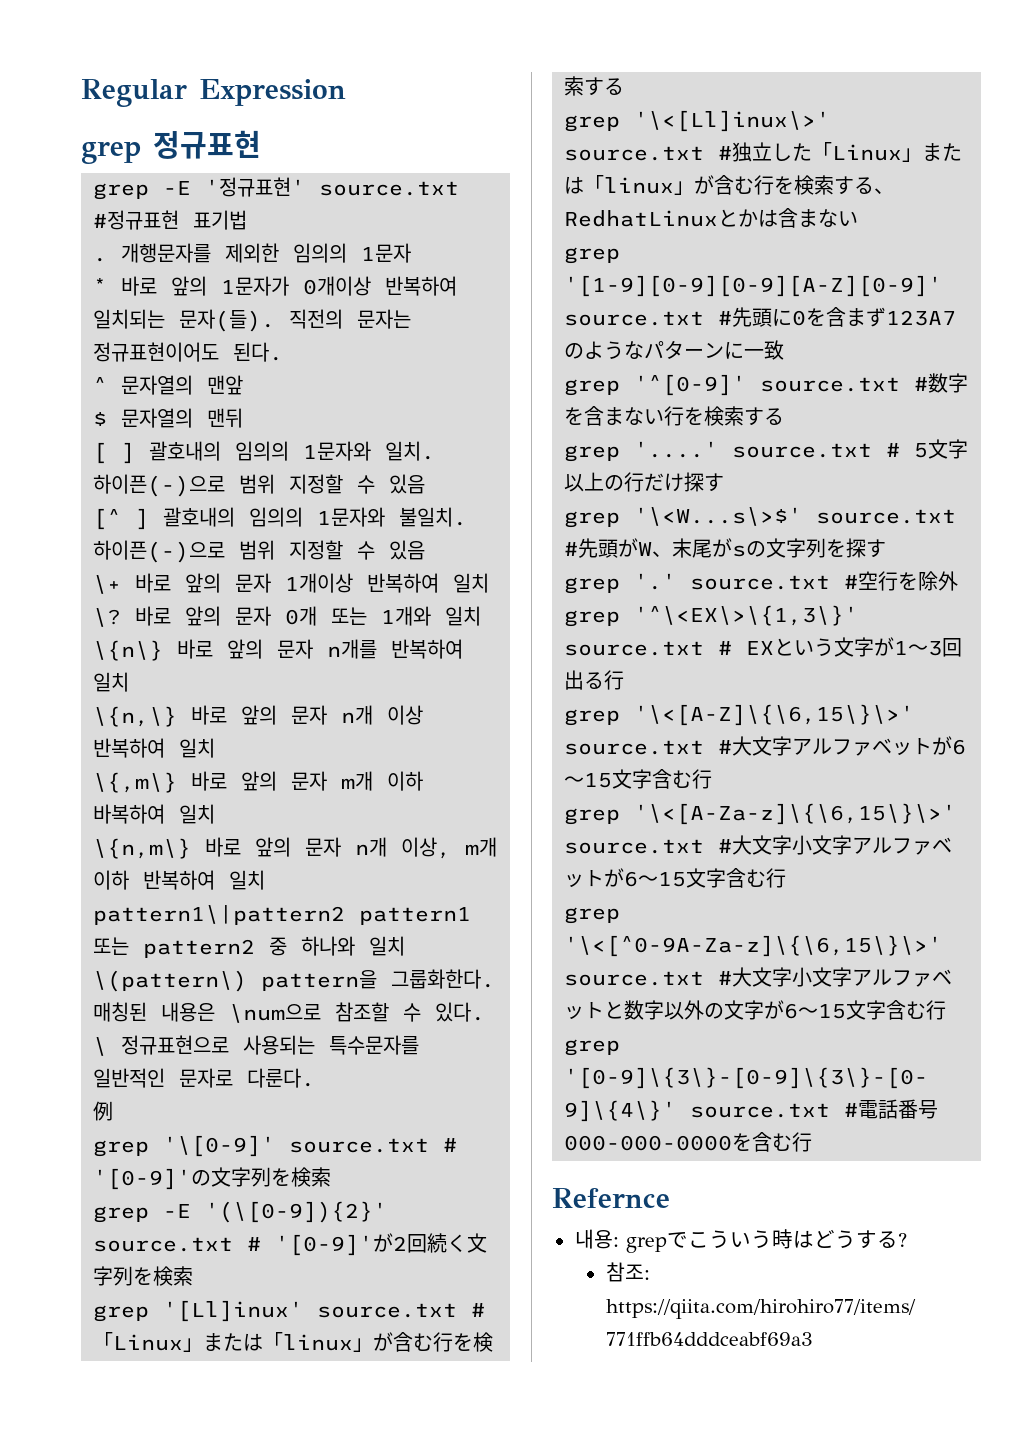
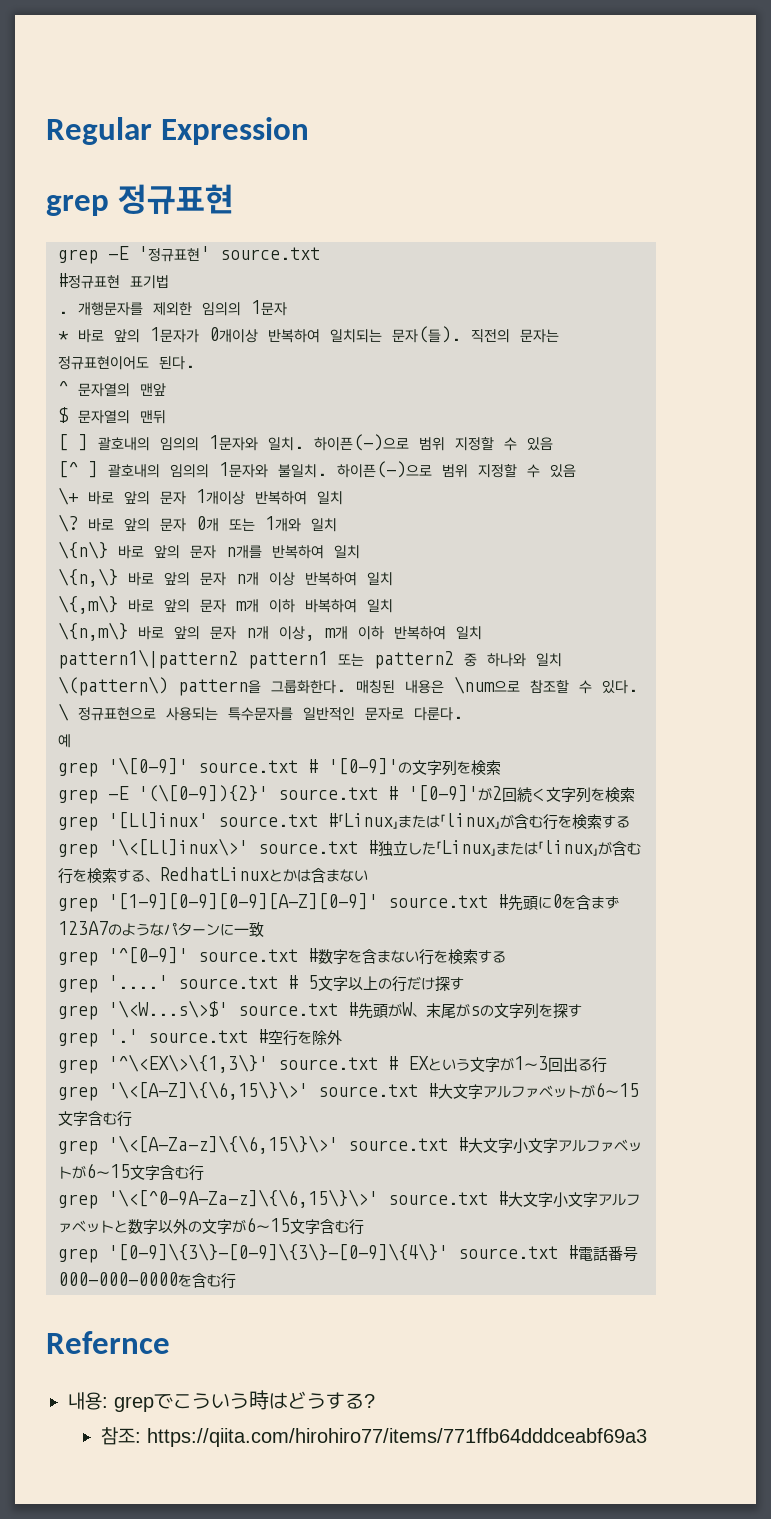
[93,1101,114,1121] 例 -> [58,734,71,748] 예

